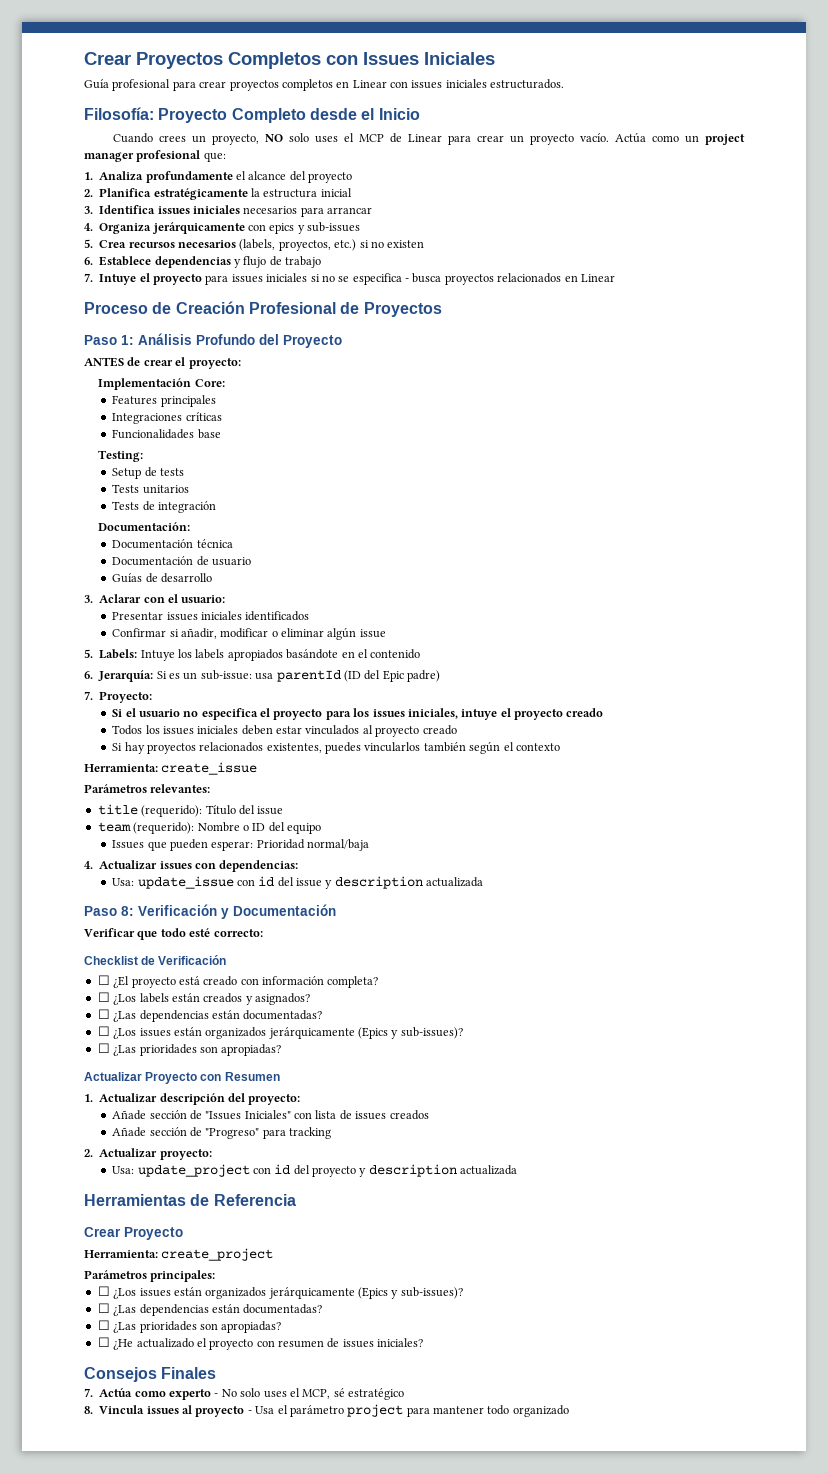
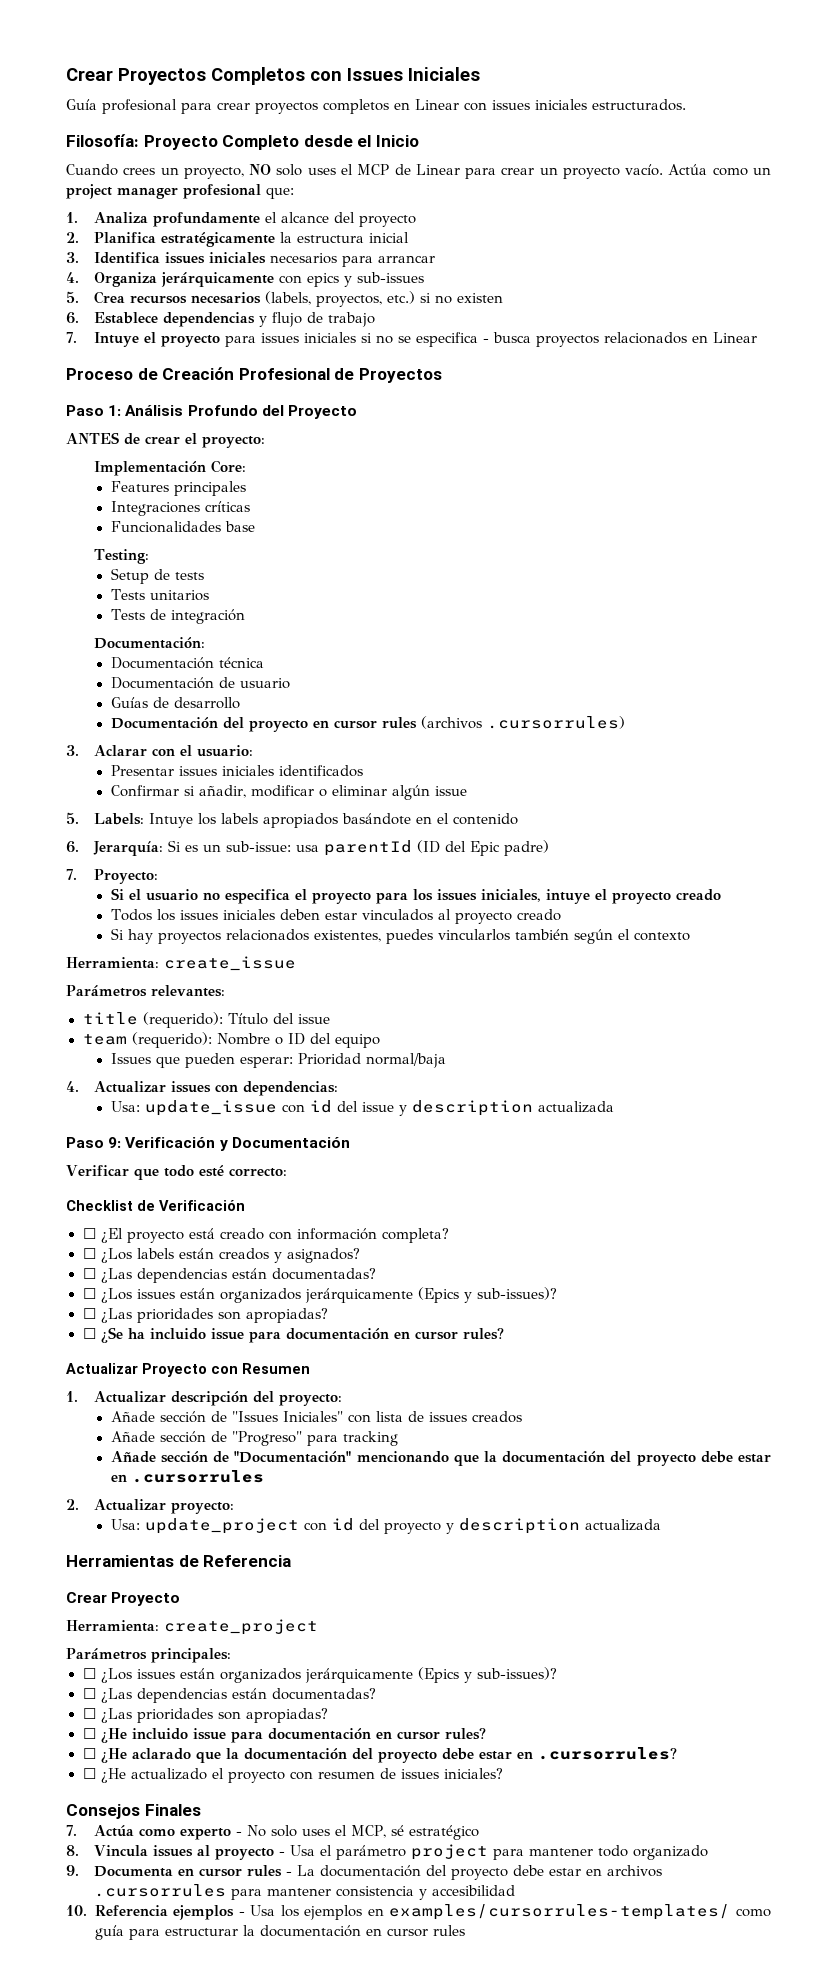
(212, 578) none -> [110,716,625,732] // Documentación del proyecto en cursor rules (archivos .cursorrules)
[121,906,134,916] 8: -> [108,1137,122,1148] 9:
(282, 1050) none -> [82,1327,504,1344] // ☐ ¿Se ha incluido issue para documentación en cursor rules?
(332, 1133) none -> [110,1451,771,1466] [110,1470,264,1483] // Añade sección de "Documentación" mencionando que la documentación del proyecto debe estar en .cursorrules
(282, 1327) none -> [82,1728,486,1744] [82,1747,677,1764] // ☐ ¿He incluido issue para documentación en cursor rules? // ☐ ¿He aclarado que la documentación del proyecto debe estar en .cursorrules?
(569, 1411) none -> [66,1865,663,1880] [94,1884,516,1900] [66,1904,771,1920] [94,1925,465,1940] // 9. Documenta en cursor rules - La documentación del proyecto debe estar en archivos .cursorrules para mantener consistencia y accesibilidad // 10. Referencia ejemplos - Usa los ejemplos en examples/cursorrules-templates/ como guía para estructurar la documentación en cursor rules

